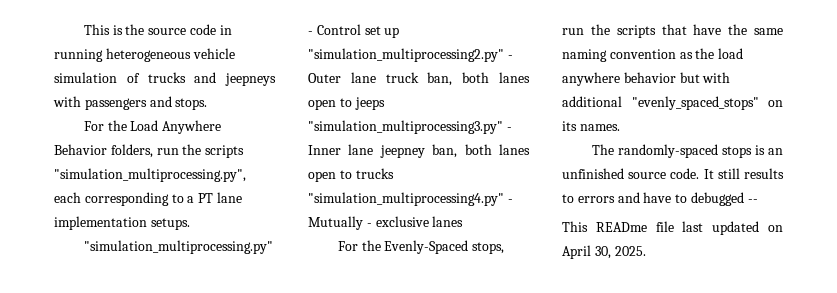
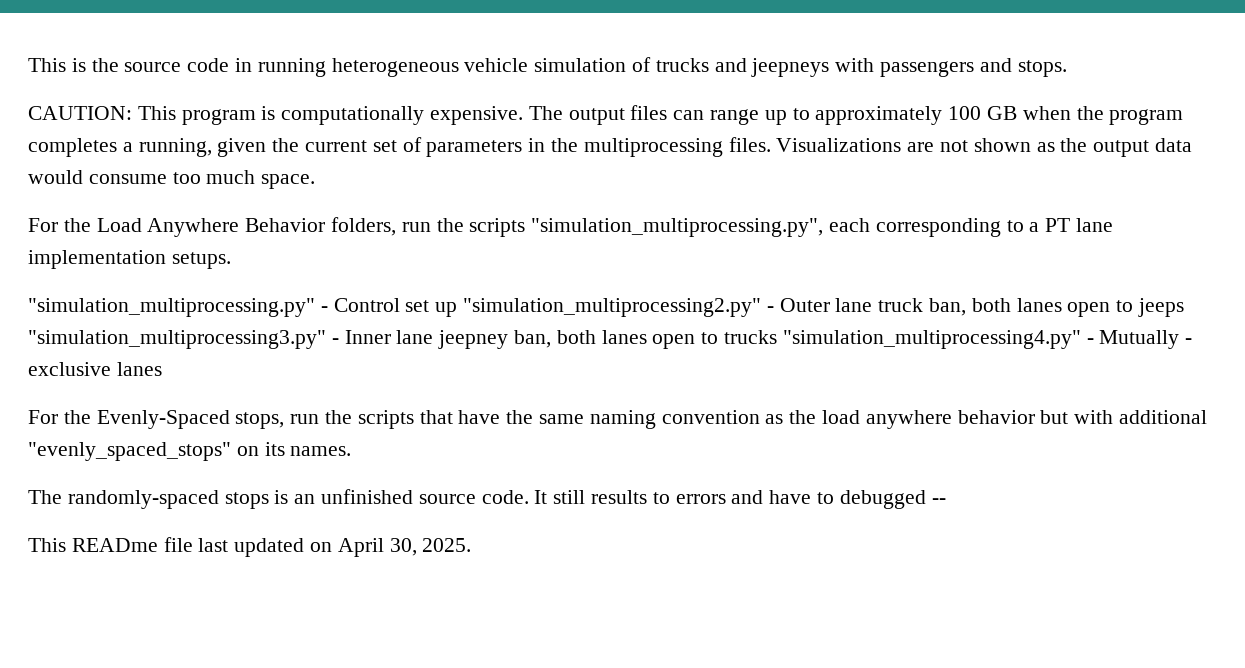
(208, 104) none -> [28,105,1184,125] [28,137,1193,157] [28,170,316,189] // CAUTION: This program is computationally expensive. The output files can range up to approximately 100 GB when the program completes a running, given the current set of parameters in the multiprocessing files. Visualizations are not shown as the output data would consume too much space.

